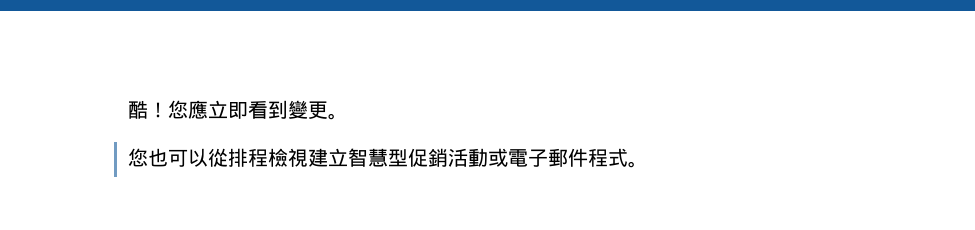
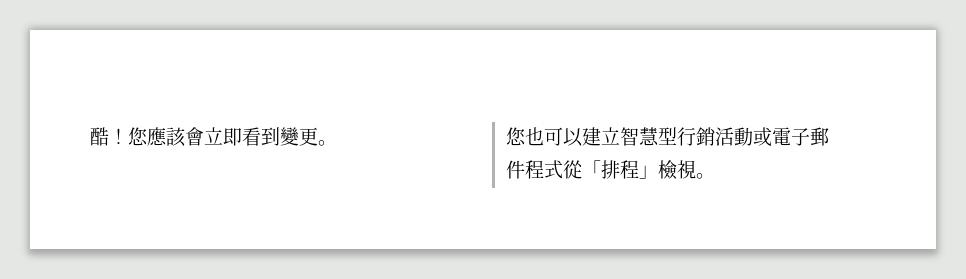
(208, 109) none -> [165,127,204,147] 該會
[207,148,308,167] 從排程檢視 -> (583, 137) none
[407,148,428,167] 促 -> [676,127,696,146] 行
(628, 157) none -> [562,160,696,180] 從「排程」檢視

